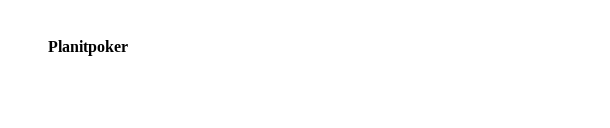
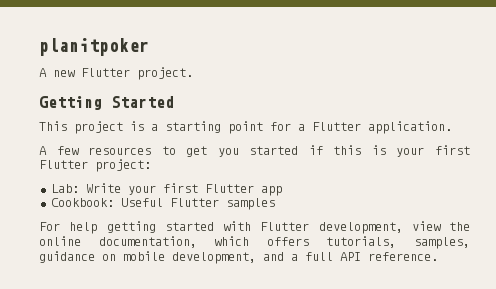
[48,40,128,56] Planitpoker -> [39,38,149,56] [39,67,193,80] [39,96,174,110] [39,121,452,134] [39,145,471,157] [39,159,151,172] [50,183,282,196] [50,198,275,210] [39,221,470,234] [39,236,470,249] [39,251,438,264] planitpoker // A new Flutter project. // Getting Started // This project is a starting point for a Flutter application. // A few resources to get you started if this is your first Flutter project: // Lab: Write your first Flutter app // Cookbook: Useful Flutter samples // For help getting started with Flutter development, view the online documentation, which offers tutorials, samples, guidance on mobile development, and a full API reference.

